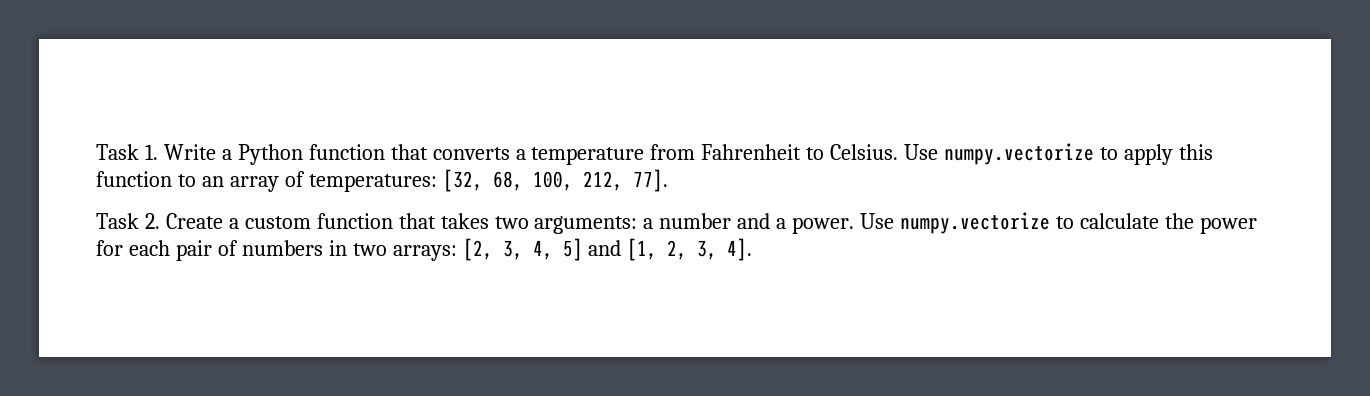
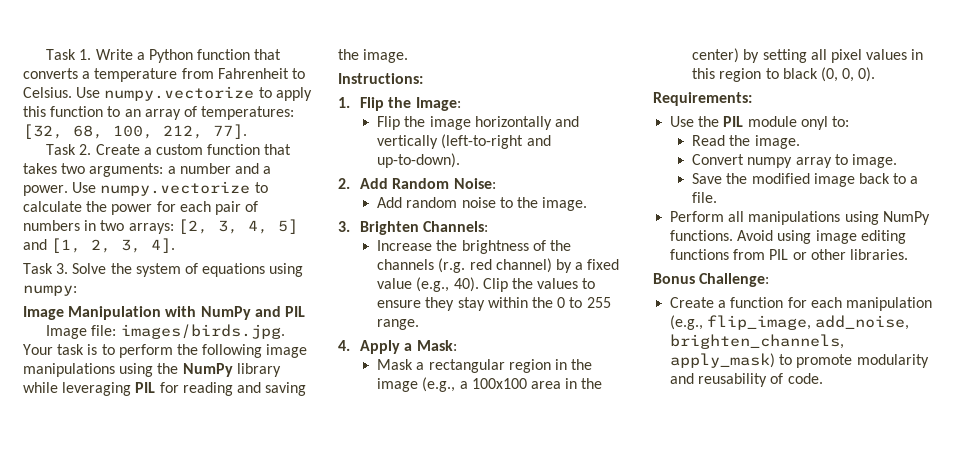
(753, 249) none -> [23,263,304,277] [23,285,77,296] [23,306,305,320] [46,324,285,339] [23,344,308,358] [23,363,281,377] [23,382,307,396] [338,49,409,63] [338,73,423,84] [338,97,461,111] [377,116,579,130] [377,134,551,149] [377,153,461,168] [338,178,496,189] [377,197,588,211] [338,221,489,235] [377,240,571,254] [377,258,620,273] [377,277,596,292] [377,297,611,311] [377,319,420,330] [338,340,457,354] [377,359,593,373] [377,377,603,392] [692,48,924,63] [692,67,876,82] [653,92,752,106] [670,116,849,130] [692,135,800,149] [692,154,897,168] [692,173,919,187] [692,192,718,203] [670,211,930,225] [670,230,906,244] [670,249,908,260] [653,273,770,287] [670,297,932,311] [670,315,910,330] [670,334,845,349] [670,353,929,368] [670,373,823,387] // Task 3. Solve the system of equations using numpy: // Image Manipulation with NumPy and PIL // Image file: images/birds.jpg. Your task is to perform the following image manipulations using the NumPy library while leveraging PIL for reading and saving the image. // Instructions: // 1. Flip the Image: // Flip the image horizontally and vertically (left-to-right and up-to-down). // 2. Add Random Noise: // Add random noise to the image. // 3. Brighten Channels: // Increase the brightness of the channels (r.g. red channel) by a fixed value (e.g., 40). Clip the values to ensure they stay within the 0 to 255 range. // 4. Apply a Mask: // Mask a rectangular region in the image (e.g., a 100x100 area in the center) by setting all pixel values in this region to black (0, 0, 0). // Requirements: // Use the PIL module onyl to: // Read the image. // Convert numpy array to image. // Save the modified image back to a file. // Perform all manipulations using NumPy functions. Avoid using image editing functions from PIL or other libraries. // Bonus Challenge: // Create a function for each manipulation (e.g., flip_image, add_noise, brighten_channels, apply_mask) to promote modularity and reusability of code.

